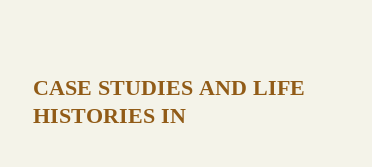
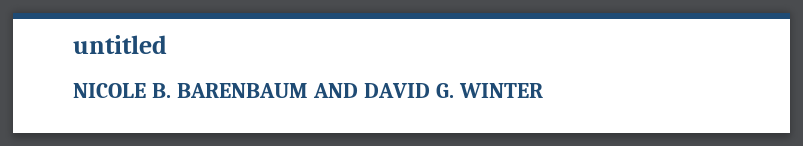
[33,81,305,95] [33,109,186,123] CASE STUDIES AND LIFE HISTORIES IN -> [73,35,167,54] [73,83,543,98] untitled // NICOLE B. BARENBAUM AND DAVID G. WINTER

